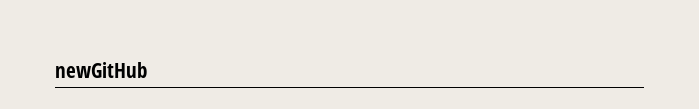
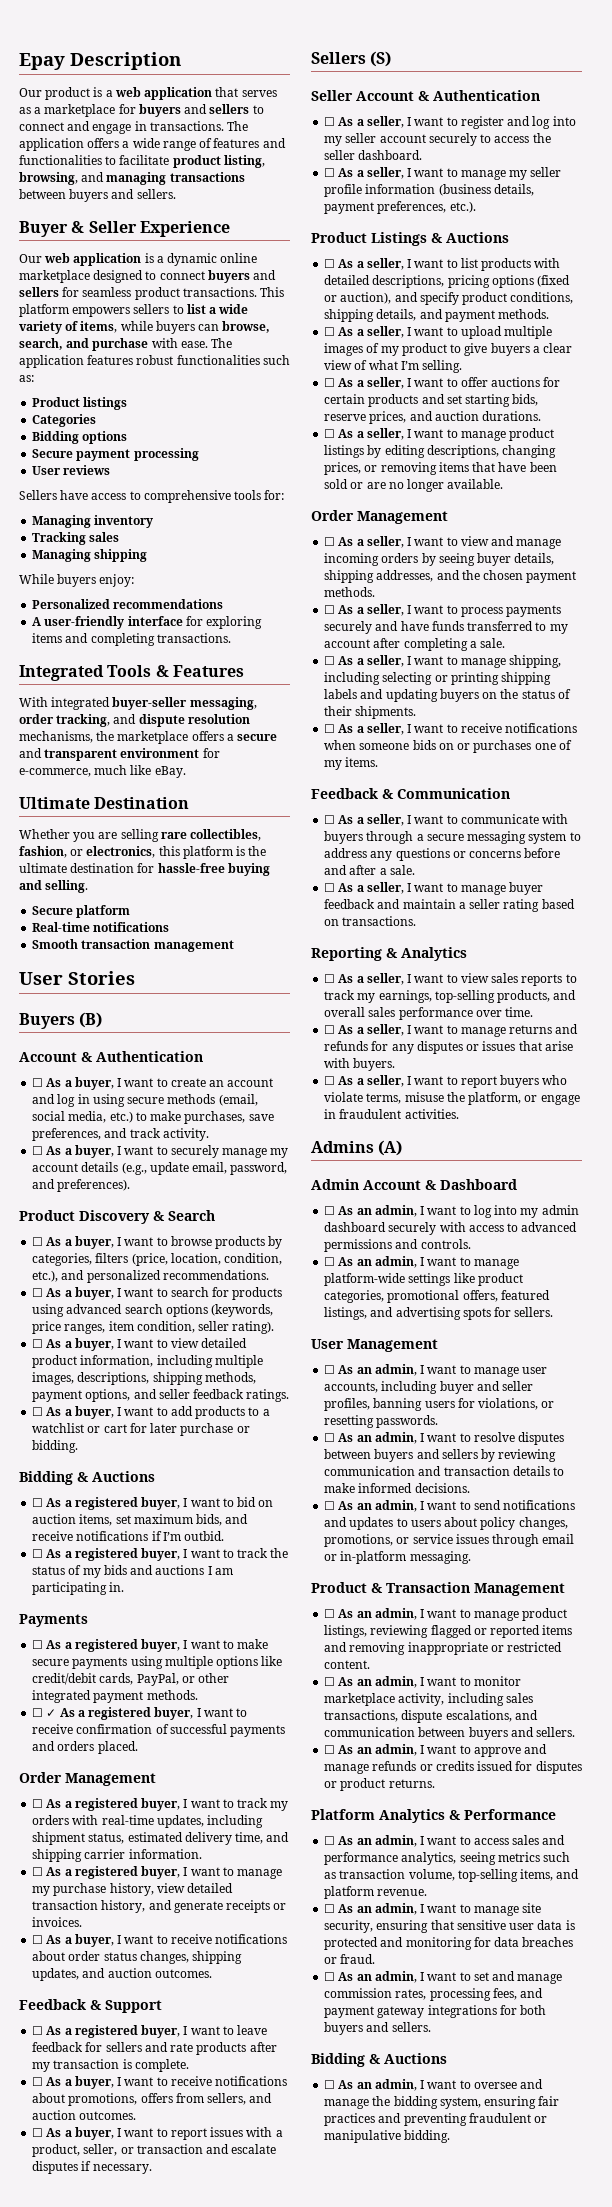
[55,62,147,78] newGitHub -> [19,52,181,70] [19,87,277,100] [19,104,264,117] [19,121,249,134] [19,138,286,151] [19,155,265,168] [19,172,245,185] [19,189,176,202] [19,221,230,237] [19,253,258,266] [19,270,277,283] [19,287,285,300] [19,304,249,317] [19,321,271,334] [19,338,233,351] [19,355,290,368] [19,375,34,382] [32,397,128,410] [32,414,97,427] [32,431,128,444] [32,448,199,461] [32,465,111,475] [19,490,285,503] [32,515,154,528] [32,532,120,545] [32,549,148,562] [19,574,135,587] [32,599,224,609] [32,616,263,629] [32,633,231,646] [19,665,244,681] [19,697,257,710] [19,714,250,727] [19,731,278,744] [19,748,220,761] [19,765,186,778] [19,797,190,809] [19,829,262,842] [19,846,267,859] [19,863,270,876] [19,880,89,893] [32,905,131,918] [32,922,170,932] [32,939,234,952] [19,971,135,985] [19,1012,103,1029] [19,1051,203,1062] [32,1077,274,1090] [32,1094,258,1107] [32,1111,274,1124] [32,1128,209,1141] [32,1145,289,1158] [32,1162,288,1175] [32,1179,131,1192] [19,1210,215,1224] [32,1236,283,1249] [32,1253,283,1266] [32,1270,269,1283] [32,1287,283,1300] [32,1304,274,1317] [32,1321,275,1334] [32,1338,248,1351] [32,1355,263,1368] [32,1372,256,1385] [32,1389,290,1402] [32,1406,270,1419] [32,1423,250,1436] [32,1440,79,1453] [19,1471,155,1485] [32,1497,274,1510] [32,1514,249,1526] [32,1531,225,1541] [32,1548,289,1561] [32,1565,233,1578] [32,1582,125,1595] [19,1614,88,1627] [32,1639,269,1652] [32,1656,283,1669] [32,1673,230,1686] [32,1690,198,1703] [32,1707,248,1720] [32,1724,286,1737] [32,1741,138,1754] [19,1772,156,1786] [32,1798,289,1811] [32,1815,264,1828] [32,1832,290,1845] [32,1849,202,1862] [32,1866,283,1879] [32,1883,234,1896] [32,1900,287,1913] [32,1917,83,1927] [32,1934,288,1947] [32,1951,243,1964] [32,1968,212,1981] [19,1999,162,2013] [32,2025,268,2038] [32,2042,277,2055] [32,2059,189,2072] [32,2076,288,2089] [32,2093,273,2106] [32,2110,137,2120] [32,2127,283,2140] [32,2144,277,2157] [32,2161,152,2174] [311,51,392,67] [311,90,540,101] [324,116,576,129] [324,133,551,146] [324,150,423,160] [324,167,562,180] [324,184,534,197] [324,201,476,214] [311,232,509,246] [324,258,561,271] [324,275,571,288] [324,292,574,305] [324,309,550,322] [324,326,553,339] [324,343,573,356] [324,360,463,373] [324,377,561,389] [324,394,539,407] [324,411,542,424] [324,428,555,441] [324,445,557,458] [324,462,557,475] [324,479,504,492] [311,510,448,524] [324,536,562,549] [324,553,555,566] [324,570,577,583] [324,587,376,597] [324,604,562,617] [324,621,568,634] [324,638,506,651] [324,655,562,668] [324,672,552,685] [324,689,571,702] [324,706,417,719] [324,723,578,735] [324,740,572,753] [324,757,379,770] [311,788,510,799] [324,814,569,826] [324,831,581,844] [324,848,561,861] [324,865,415,875] [324,882,544,895] [324,899,575,912] [324,916,417,926] [311,947,467,961] [324,973,577,986] [324,990,577,1003] [324,1007,534,1020] [324,1024,579,1037] [324,1041,573,1054] [324,1058,396,1071] [324,1075,568,1088] [324,1092,580,1105] [324,1109,459,1119] [311,1140,403,1156] [311,1179,517,1190] [324,1205,579,1218] [324,1222,578,1235] [324,1239,471,1252] [324,1256,519,1269] [324,1273,523,1286] [324,1290,550,1303] [324,1307,554,1320] [311,1339,438,1352] [324,1364,548,1377] [324,1381,534,1394] [324,1398,555,1411] [324,1415,439,1428] [324,1432,565,1445] [324,1449,557,1462] [324,1466,565,1476] [324,1483,470,1493] [324,1500,576,1512] [324,1517,568,1530] [324,1534,575,1547] [324,1551,471,1564] [311,1582,565,1596] [324,1608,568,1621] [324,1625,573,1638] [324,1642,563,1655] [324,1660,371,1669] [324,1676,521,1688] [324,1693,533,1706] [324,1710,538,1723] [324,1727,576,1740] [324,1744,548,1757] [324,1761,582,1774] [324,1778,435,1791] [311,1809,556,1823] [324,1835,566,1847] [324,1852,571,1865] [324,1869,580,1882] [324,1886,428,1899] [324,1903,542,1916] [324,1920,575,1933] [324,1937,574,1950] [324,1954,376,1964] [324,1971,563,1984] [324,1988,544,2001] [324,2005,547,2018] [324,2022,431,2035] [311,2053,447,2067] [324,2079,544,2091] [324,2096,560,2109] [324,2113,548,2126] [324,2130,451,2143] Epay Description // Our product is a web application that serves as a marketplace for buyers and sellers to connect and engage in transactions. The application offers a wide range of features and functionalities to facilitate product listing, browsing, and managing transactions between buyers and sellers. // Buyer & Seller Experience // Our web application is a dynamic online marketplace designed to connect buyers and sellers for seamless product transactions. This platform empowers sellers to list a wide variety of items, while buyers can browse, search, and purchase with ease. The application features robust functionalities such as: // Product listings // Categories // Bidding options // Secure payment processing // User reviews // Sellers have access to comprehensive tools for: // Managing inventory // Tracking sales // Managing shipping // While buyers enjoy: // Personalized recommendations // A user-friendly interface for exploring items and completing transactions. // Integrated Tools & Features // With integrated buyer-seller messaging, order tracking, and dispute resolution mechanisms, the marketplace offers a secure and transparent environment for e-commerce, much like eBay. // Ultimate Destination // Whether you are selling rare collectibles, fashion, or electronics, this platform is the ultimate destination for hassle-free buying and selling. // Secure platform // Real-time notifications // Smooth transaction management // User Stories // Buyers (B) // Account & Authentication // ☐ As a buyer, I want to create an account and log in using secure methods (email, social media, etc.) to make purchases, save preferences, and track activity. // ☐ As a buyer, I want to securely manage my account details (e.g., update email, password, and preferences). // Product Discovery & Search // ☐ As a buyer, I want to browse products by categories, filters (price, location, condition, etc.), and personalized recommendations. // ☐ As a buyer, I want to search for products using advanced search options (keywords, price ranges, item condition, seller rating). // ☐ As a buyer, I want to view detailed product information, including multiple images, descriptions, shipping methods, payment options, and seller feedback ratings. // ☐ As a buyer, I want to add products to a watchlist or cart for later purchase or bidding. // Bidding & Auctions // ☐ As a registered buyer, I want to bid on auction items, set maximum bids, and receive notifications if I’m outbid. // ☐ As a registered buyer, I want to track the status of my bids and auctions I am participating in. // Payments // ☐ As a registered buyer, I want to make secure payments using multiple options like credit/debit cards, PayPal, or other integrated payment methods. // ☐ ✓ As a registered buyer, I want to receive confirmation of successful payments and orders placed. // Order Management // ☐ As a registered buyer, I want to track my orders with real-time updates, including shipment status, estimated delivery time, and shipping carrier information. // ☐ As a registered buyer, I want to manage my purchase history, view detailed transaction history, and generate receipts or invoices. // ☐ As a buyer, I want to receive notifications about order status changes, shipping updates, and auction outcomes. // Feedback & Support // ☐ As a registered buyer, I want to leave feedback for sellers and rate products after my transaction is complete. // ☐ As a buyer, I want to receive notifications about promotions, offers from sellers, and auction outcomes. // ☐ As a buyer, I want to report issues with a product, seller, or transaction and escalate disputes if necessary. // Sellers (S) // Seller Account & Authentication // ☐ As a seller, I want to register and log into my seller account securely to access the seller dashboard. // ☐ As a seller, I want to manage my seller profile information (business details, payment preferences, etc.). // Product Listings & Auctions // ☐ As a seller, I want to list products with detailed descriptions, pricing options (fixed or auction), and specify product conditions, shipping details, and payment methods. // ☐ As a seller, I want to upload multiple images of my product to give buyers a clear view of what I’m selling. // ☐ As a seller, I want to offer auctions for certain products and set starting bids, reserve prices, and auction durations. // ☐ As a seller, I want to manage product listings by editing descriptions, changing prices, or removing items that have been sold or are no longer available. // Order Management // ☐ As a seller, I want to view and manage incoming orders by seeing buyer details, shipping addresses, and the chosen payment methods. // ☐ As a seller, I want to process payments securely and have funds transferred to my account after completing a sale. // ☐ As a seller, I want to manage shipping, including selecting or printing shipping labels and updating buyers on the status of their shipments. // ☐ As a seller, I want to receive notifications when someone bids on or purchases one of my items. // Feedback & Communication // ☐ As a seller, I want to communicate with buyers through a secure messaging system to address any questions or concerns before and after a sale. // ☐ As a seller, I want to manage buyer feedback and maintain a seller rating based on transactions. // Reporting & Analytics // ☐ As a seller, I want to view sales reports to track my earnings, top-selling products, and overall sales performance over time. // ☐ As a seller, I want to manage returns and refunds for any disputes or issues that arise with buyers. // ☐ As a seller, I want to report buyers who violate terms, misuse the platform, or engage in fraudulent activities. // Admins (A) // Admin Account & Dashboard // ☐ As an admin, I want to log into my admin dashboard securely with access to advanced permissions and controls. // ☐ As an admin, I want to manage platform-wide settings like product categories, promotional offers, featured listings, and advertising spots for sellers. // User Management // ☐ As an admin, I want to manage user accounts, including buyer and seller profiles, banning users for violations, or resetting passwords. // ☐ As an admin, I want to resolve disputes between buyers and sellers by reviewing communication and transaction details to make informed decisions. // ☐ As an admin, I want to send notifications and updates to users about policy changes, promotions, or service issues through email or in-platform messaging. // Product & Transaction Management // ☐ As an admin, I want to manage product listings, reviewing flagged or reported items and removing inappropriate or restricted content. // ☐ As an admin, I want to monitor marketplace activity, including sales transactions, dispute escalations, and communication between buyers and sellers. // ☐ As an admin, I want to approve and manage refunds or credits issued for disputes or product returns. // Platform Analytics & Performance // ☐ As an admin, I want to access sales and performance analytics, seeing metrics such as transaction volume, top-selling items, and platform revenue. // ☐ As an admin, I want to manage site security, ensuring that sensitive user data is protected and monitoring for data breaches or fraud. // ☐ As an admin, I want to set and manage commission rates, processing fees, and payment gateway integrations for both buyers and sellers. // Bidding & Auctions // ☐ As an admin, I want to oversee and manage the bidding system, ensuring fair practices and preventing fraudulent or manipulative bidding.

